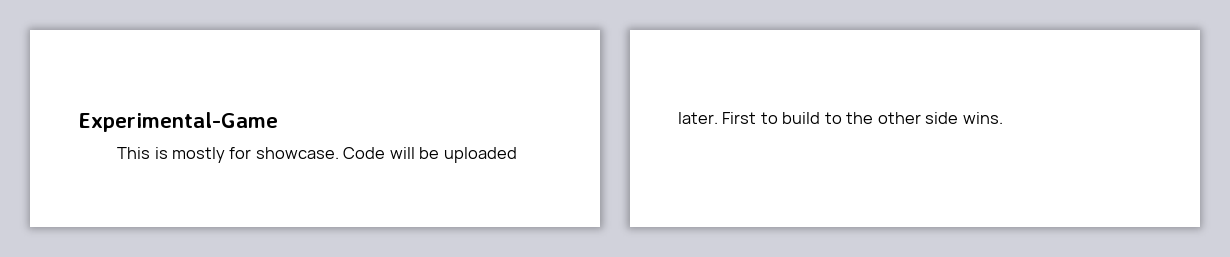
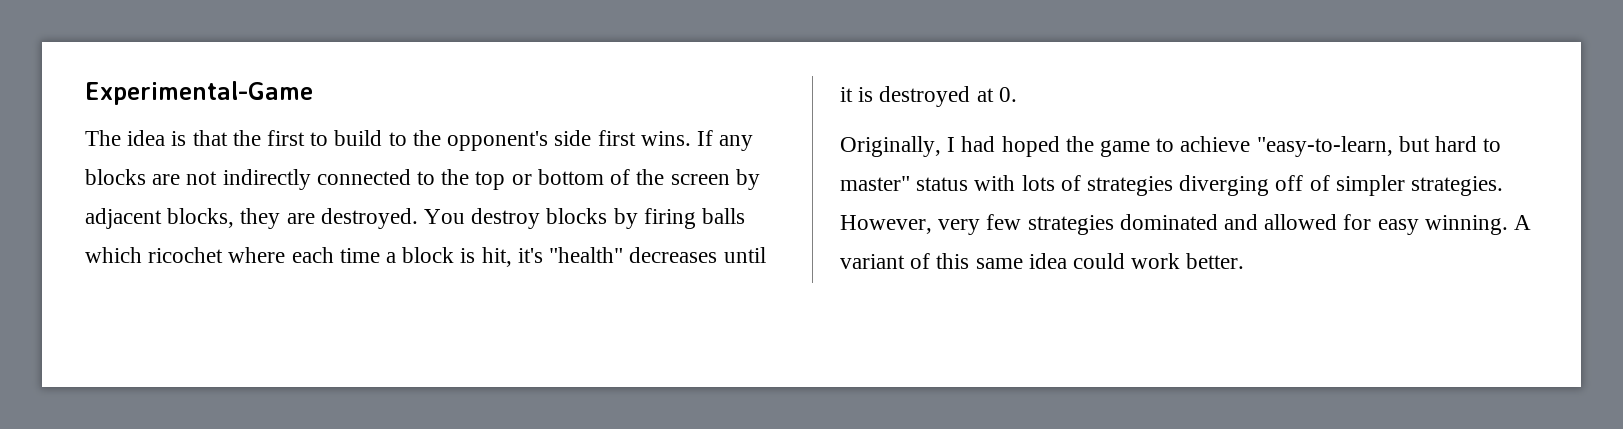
[117,147,517,163] [678,112,1003,124] This is mostly for showcase. Code will be uploaded later. First to build to the other side wins. -> [85,130,754,151] [85,169,760,190] [85,208,746,229] [85,247,766,267] [840,86,1017,107] [840,136,1502,157] [840,175,1504,196] [840,214,1532,235] [840,253,1245,269] The idea is that the first to build to the opponent's side first wins. If any blocks are not indirectly connected to the top or bottom of the screen by adjacent blocks, they are destroyed. You destroy blocks by firing balls which ricochet where each time a block is hit, it's "health" decreases until it is destroyed at 0. // Originally, I had hoped the game to achieve "easy-to-learn, but hard to master" status with lots of strategies diverging off of simpler strategies. However, very few strategies dominated and allowed for easy winning. A variant of this same idea could work better.

